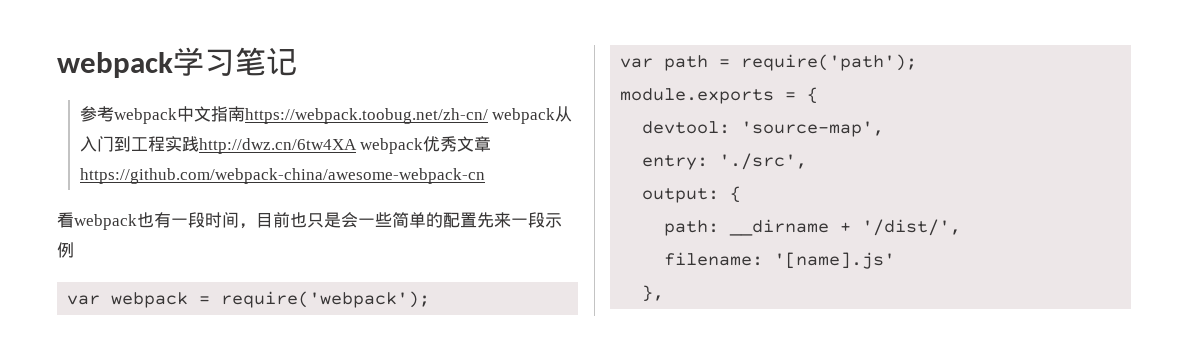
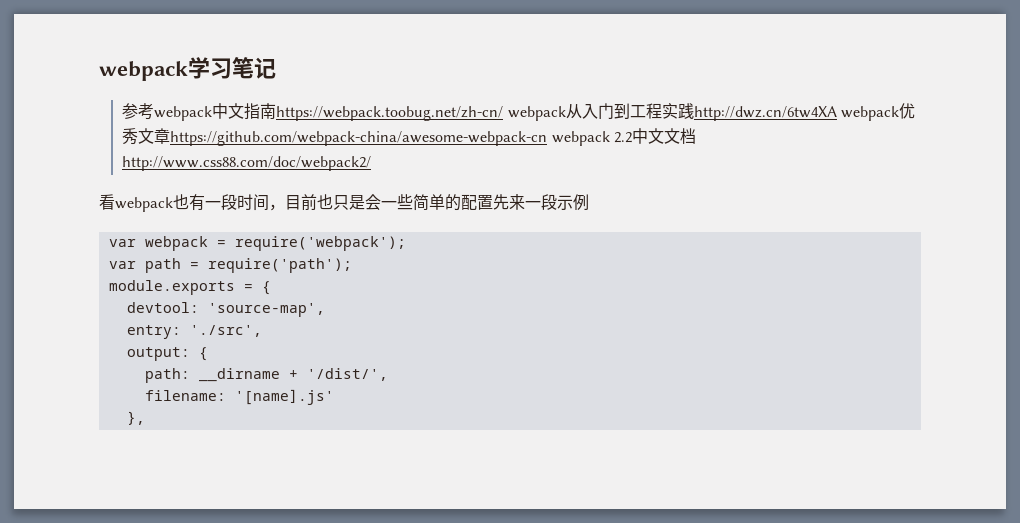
(485, 176) none -> [551,128,696,146] [122,156,372,171] webpack 2.2中文文档http://www.css88.com/doc/webpack2/

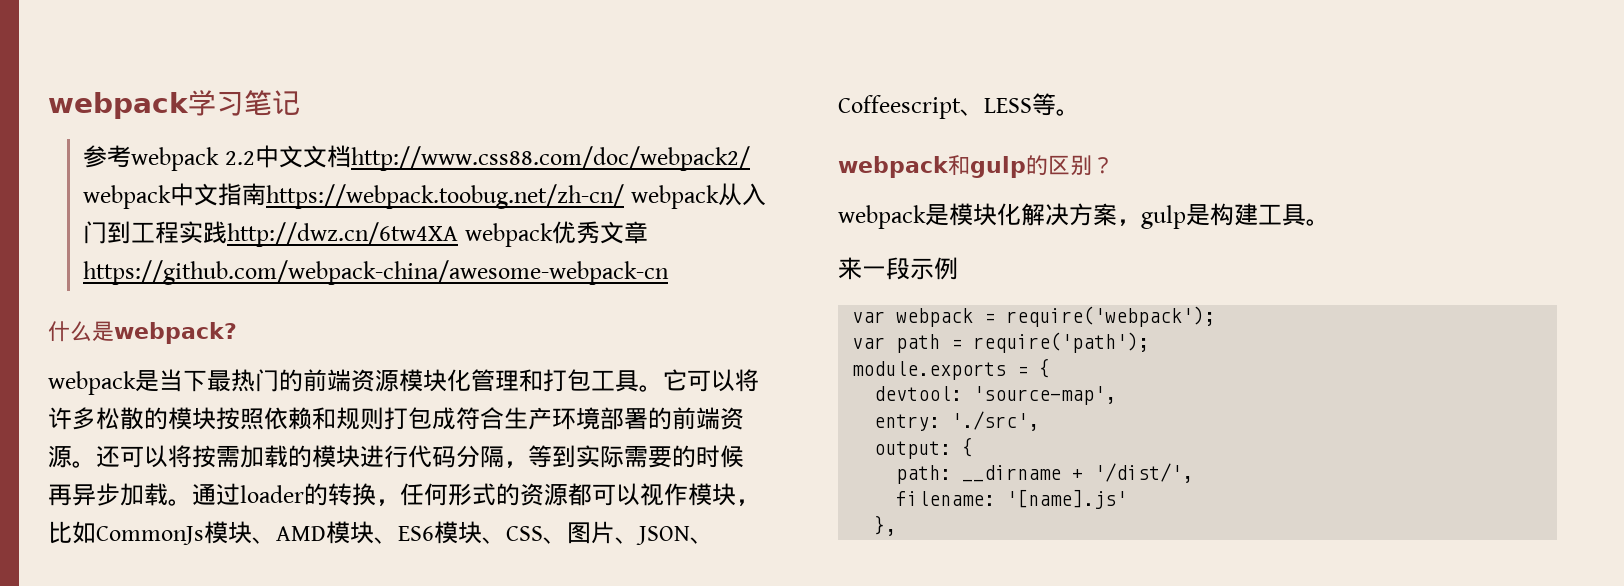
(213, 113) none -> [224,145,750,171] [83,185,172,209] 2.2中文文档http://www.css88.com/doc/webpack2/ webpack
[551,128,696,146] [122,156,372,171] [99,194,509,212] webpack 2.2中文文档http://www.css88.com/doc/webpack2/ // 看webpack也有一段时间，目前也只是会一些简单的配置先 -> [48,321,237,344] [48,369,759,395] [48,407,744,430] [48,445,744,468] [48,483,760,506] [48,521,714,545] [838,93,1080,119] [838,155,1114,178] [838,203,1330,229] // 什么是webpack? // webpack是当下最热门的前端资源模块化管理和打包工具。它可以将许多松散的模块按照依赖和规则打包成符合生产环境部署的前端资源。还可以将按需加载的模块进行代码分隔，等到实际需要的时候再异步加载。通过loader的转换，任何形式的资源都可以视作模块，比如CommonJs模块、AMD模块、ES6模块、CSS、图片、JSON、Coffeescript、LESS等。 // webpack和gulp的区别？ // webpack是模块化解决方案，gulp是构建工具。 //

